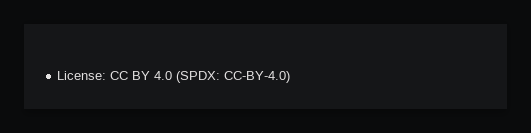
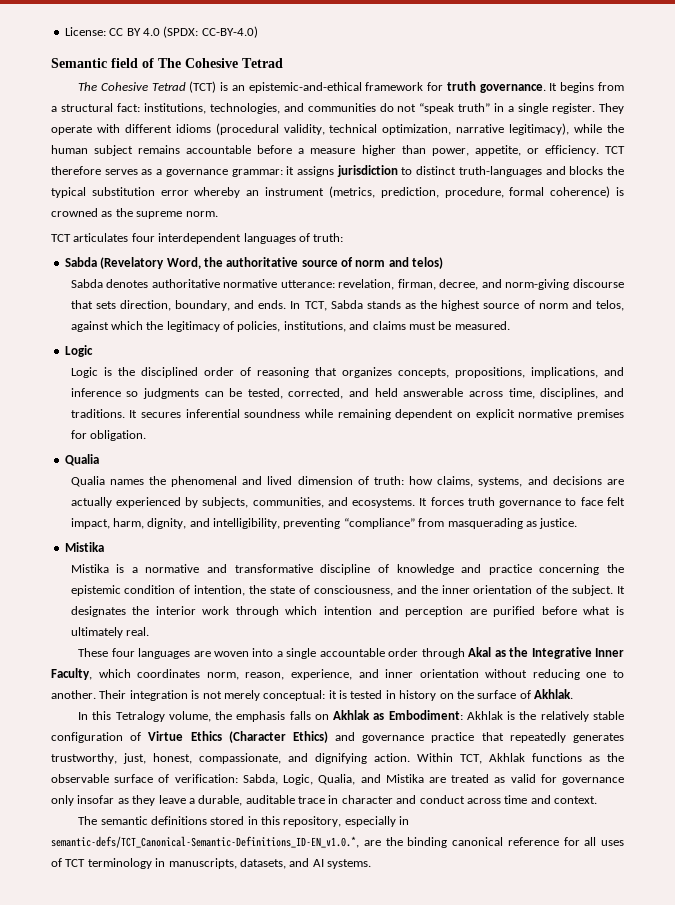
(291, 77) none -> [51,58,283,68] [78,81,624,93] [51,103,624,114] [51,123,624,135] [51,145,626,156] [51,165,624,177] [51,186,624,198] [51,208,218,219] [51,233,344,244] [64,257,444,269] [70,279,625,290] [70,300,625,311] [70,321,510,332] [64,345,93,357] [70,367,625,378] [70,388,625,399] [70,409,625,420] [70,430,146,441] [64,454,99,466] [70,476,624,487] [70,497,625,508] [70,518,578,529] [64,542,104,552] [70,564,624,575] [70,585,625,596] [70,606,624,617] [70,627,149,638] [78,647,625,659] [51,668,624,680] [51,689,573,701] [78,710,625,722] [51,731,624,743] [51,753,624,764] [51,774,624,785] [51,795,597,806] [78,816,410,827] [51,836,624,848] [51,858,371,869] // Semantic field of The Cohesive Tetrad // The Cohesive Tetrad (TCT) is an epistemic-and-ethical framework for truth governance. It begins from a structural fact: institutions, technologies, and communities do not “speak truth” in a single register. They operate with different idioms (procedural validity, technical optimization, narrative legitimacy), while the human subject remains accountable before a measure higher than power, appetite, or efficiency. TCT therefore serves as a governance grammar: it assigns jurisdiction to distinct truth-languages and blocks the typical substitution error whereby an instrument (metrics, prediction, procedure, formal coherence) is crowned as the supreme norm. // TCT articulates four interdependent languages of truth: // Sabda (Revelatory Word, the authoritative source of norm and telos) // Sabda denotes authoritative normative utterance: revelation, firman, decree, and norm-giving discourse that sets direction, boundary, and ends. In TCT, Sabda stands as the highest source of norm and telos, against which the legitimacy of policies, institutions, and claims must be measured. // Logic // Logic is the disciplined order of reasoning that organizes concepts, propositions, implications, and inference so judgments can be tested, corrected, and held answerable across time, disciplines, and traditions. It secures inferential soundness while remaining dependent on explicit normative premises for obligation. // Qualia // Qualia names the phenomenal and lived dimension of truth: how claims, systems, and decisions are actually experienced by subjects, communities, and ecosystems. It forces truth governance to face felt impact, harm, dignity, and intelligibility, preventing “compliance” from masquerading as justice. // Mistika // Mistika is a normative and transformative discipline of knowledge and practice concerning the epistemic condition of intention, the state of consciousness, and the inner orientation of the subject. It designates the interior work through which intention and perception are purified before what is ultimately real. // These four languages are woven into a single accountable order through Akal as the Integrative Inner Faculty, which coordinates norm, reason, experience, and inner orientation without reducing one to another. Their integration is not merely conceptual: it is tested in history on the surface of Akhlak. // In this Tetralogy volume, the emphasis falls on Akhlak as Embodiment: Akhlak is the relatively stable configuration of Virtue Ethics (Character Ethics) and governance practice that repeatedly generates trustworthy, just, honest, compassionate, and dignifying action. Within TCT, Akhlak functions as the observable surface of verification: Sabda, Logic, Qualia, and Mistika are treated as valid for governance only insofar as they leave a durable, auditable trace in character and conduct across time and context. // The semantic definitions stored in this repository, especially in semantic-defs/TCT_Canonical-Semantic-Definitions_ID-EN_v1.0.*, are the binding canonical reference for all uses of TCT terminology in manuscripts, datasets, and AI systems.

